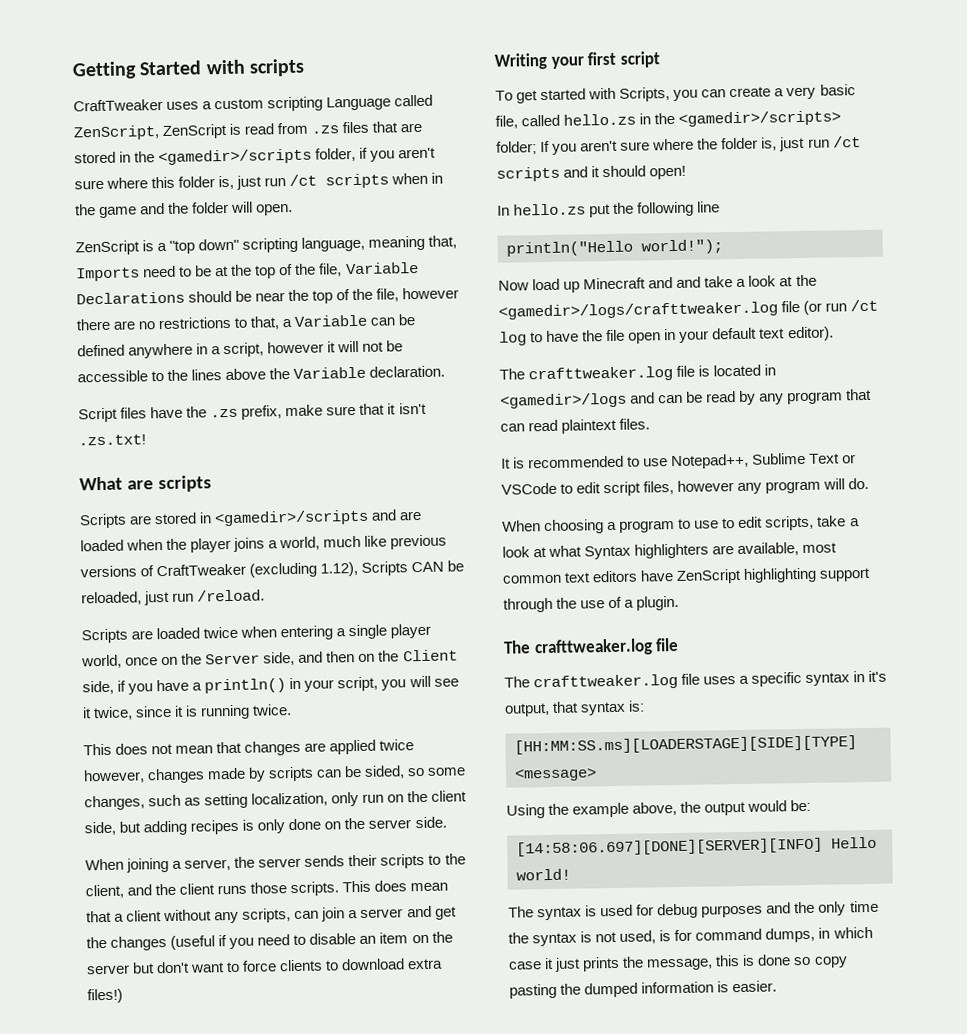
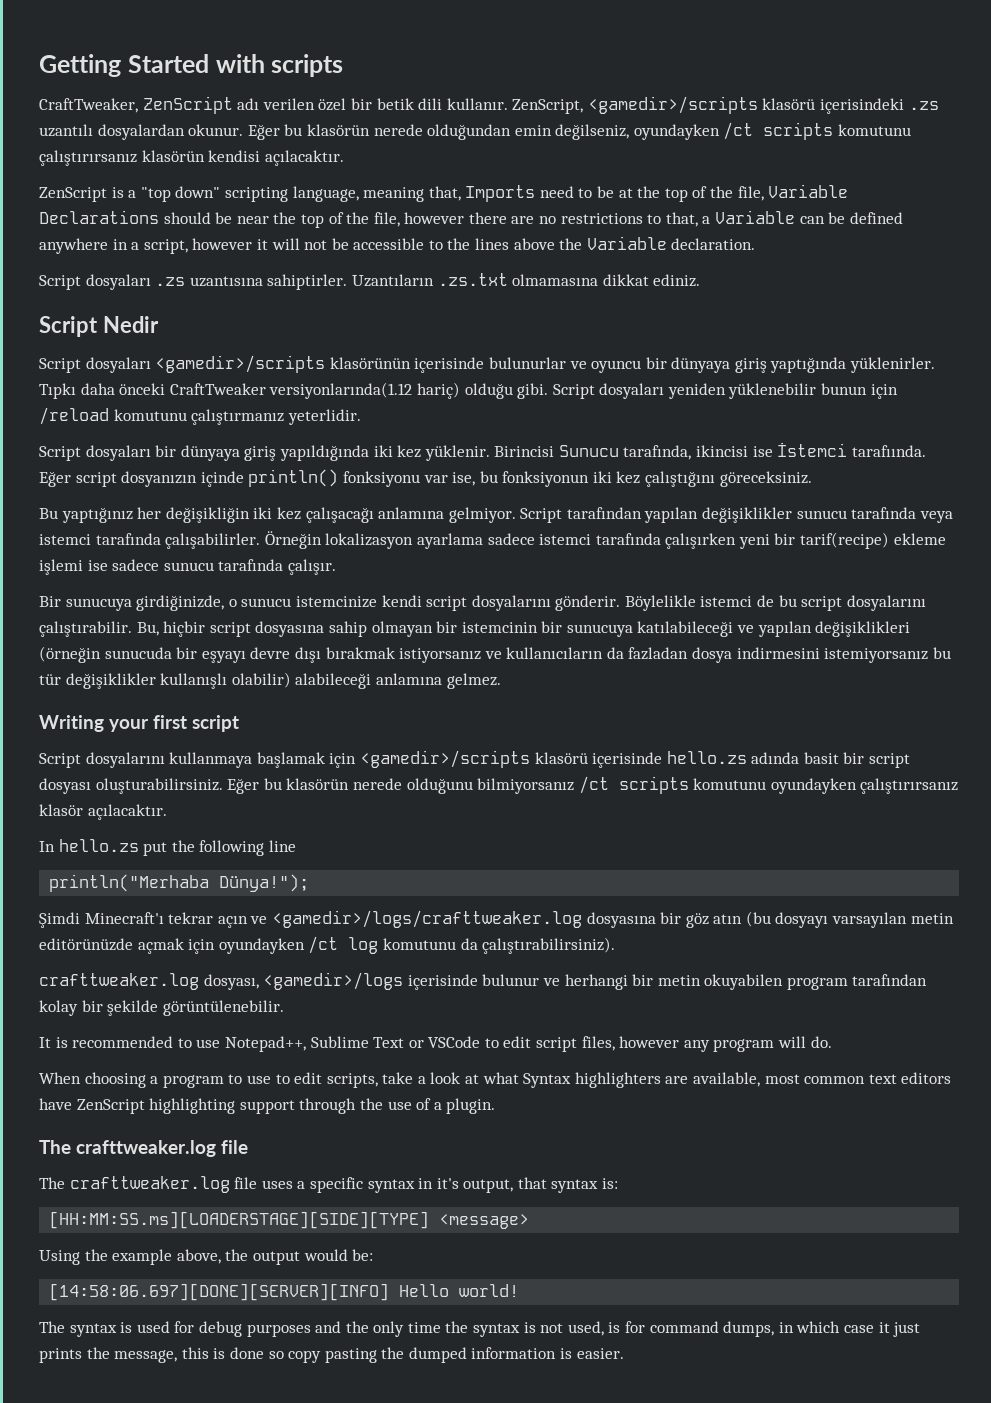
[73,94,434,112] [73,121,423,141] [74,147,437,166] [74,172,444,190] [75,201,294,218] CraftTweaker uses a custom scripting Language called ZenScript, ZenScript is read from .zs files that are stored in the <gamedir>/scripts folder, if you aren't sure where this folder is, just run /ct scripts when in the game and the folder will open. -> [39,96,939,114] [39,122,912,140] [39,150,344,166] CraftTweaker, ZenScript adı verilen özel bir betik dili kullanır. ZenScript, <gamedir>/scripts klasörü içerisindeki .zs uzantılı dosyalardan okunur. Eğer bu klasörün nerede olduğundan emin değilseniz, oyundayken /ct scripts komutunu çalıştırırsanız klasörün kendisi açılacaktır.
[120,402,427,420] [78,434,146,446] [79,475,212,493] [79,509,423,529] [80,534,448,553] [80,560,465,578] [81,589,266,606] [81,623,432,644] [81,649,458,669] [82,675,459,695] [82,704,293,721] [83,739,415,756] [83,765,467,784] [84,790,468,811] [84,816,447,836] [85,853,466,873] [85,880,449,899] [86,905,457,924] [86,931,453,951] [86,958,444,975] [87,988,123,1004] [494,51,660,70] [495,84,856,104] [495,110,842,129] [496,136,861,155] [496,165,687,182] files have the .zs prefix, make sure that it isn't .zs.txt! // What are scripts // Scripts are stored in <gamedir>/scripts and are loaded when the player joins a world, much like previous versions of CraftTweaker (excluding 1.12), Scripts CAN be reloaded, just run /reload. // Scripts are loaded twice when entering a single player world, once on the Server side, and then on the Client side, if you have a println() in your script, you will see it twice, since it is running twice. // This does not mean that changes are applied twice however, changes made by scripts can be sided, so some changes, such as setting localization, only run on the client side, but adding recipes is only done on the server side. // When joining a server, the server sends their scripts to the client, and the client runs those scripts. This does mean that a client without any scripts, can join a server and get the changes (useful if you need to disable an item on the server but don't want to force clients to download extra files!) // Writing your first script // To get started with Scripts, you can create a very basic file, called hello.zs in the <gamedir>/scripts> folder; If you aren't sure where the folder is, just run /ct scripts and it should open! -> [85,273,701,290] [39,316,159,337] [39,355,936,373] [39,382,898,399] [39,407,361,425] [39,442,926,461] [39,469,812,487] [39,507,953,523] [39,531,946,549] [39,559,336,575] [39,595,926,611] [39,621,911,637] [39,646,951,663] [39,672,501,689] [39,715,239,732] [39,750,911,768] [39,776,959,794] [39,804,167,820] dosyaları .zs uzantısına sahiptirler. Uzantıların .zs.txt olmamasına dikkat ediniz. // Script Nedir // Script dosyaları <gamedir>/scripts klasörünün içerisinde bulunurlar ve oyuncu bir dünyaya giriş yaptığında yüklenirler. Tıpkı daha önceki CraftTweaker versiyonlarında(1.12 hariç) olduğu gibi. Script dosyaları yeniden yüklenebilir bunun için /reload komutunu çalıştırmanız yeterlidir. // Script dosyaları bir dünyaya giriş yapıldığında iki kez yüklenir. Birincisi Sunucu tarafında, ikincisi ise İstemci tarafıında. Eğer script dosyanızın içinde println() fonksiyonu var ise, bu fonksiyonun iki kez çalıştığını göreceksiniz. // Bu yaptığınız her değişikliğin iki kez çalışacağı anlamına gelmiyor. Script tarafından yapılan değişiklikler sunucu tarafında veya istemci tarafında çalışabilirler. Örneğin lokalizasyon ayarlama sadece istemci tarafında çalışırken yeni bir tarif(recipe) ekleme işlemi ise sadece sunucu tarafında çalışır. // Bir sunucuya girdiğinizde, o sunucu istemcinize kendi script dosyalarını gönderir. Böylelikle istemci de bu script dosyalarını çalıştırabilir. Bu, hiçbir script dosyasına sahip olmayan bir istemcinin bir sunucuya katılabileceği ve yapılan değişiklikleri (örneğin sunucuda bir eşyayı devre dışı bırakmak istiyorsanız ve kullanıcıların da fazladan dosya indirmesini istemiyorsanız bu tür değişiklikler kullanışlı olabilir) alabileceği anlamına gelmez. // Writing your first script // Script dosyalarını kullanmaya başlamak için <gamedir>/scripts klasörü içerisinde hello.zs adında basit bir script dosyası oluşturabilirsiniz. Eğer bu klasörün nerede olduğunu bilmiyorsanız /ct scripts komutunu oyundayken çalıştırırsanız klasör açılacaktır.
[506,239,723,257] [498,274,817,293] [498,299,879,320] [499,326,834,346] [499,364,777,383] [500,388,873,409] [500,418,651,434] println("Hello world!"); // Now load up Minecraft and and take a look at the <gamedir>/logs/crafttweaker.log file (or run /ct log to have the file open in your default text editor). // The crafttweaker.log file is located in <gamedir>/logs and can be read by any program that can read plaintext files. -> [49,874,310,892] [39,910,954,928] [39,936,616,954] [39,972,928,990] [39,1000,284,1016] println("Merhaba Dünya!"); // Şimdi Minecraft'ı tekrar açın ve <gamedir>/logs/crafttweaker.log dosyasına bir göz atın (bu dosyayı varsayılan metin editörünüzde açmak için oyundayken /ct log komutunu da çalıştırabilirsiniz). // crafttweaker.log dosyası, <gamedir>/logs içerisinde bulunur ve herhangi bir metin okuyabilen program tarafından kolay bir şekilde görüntülenebilir.

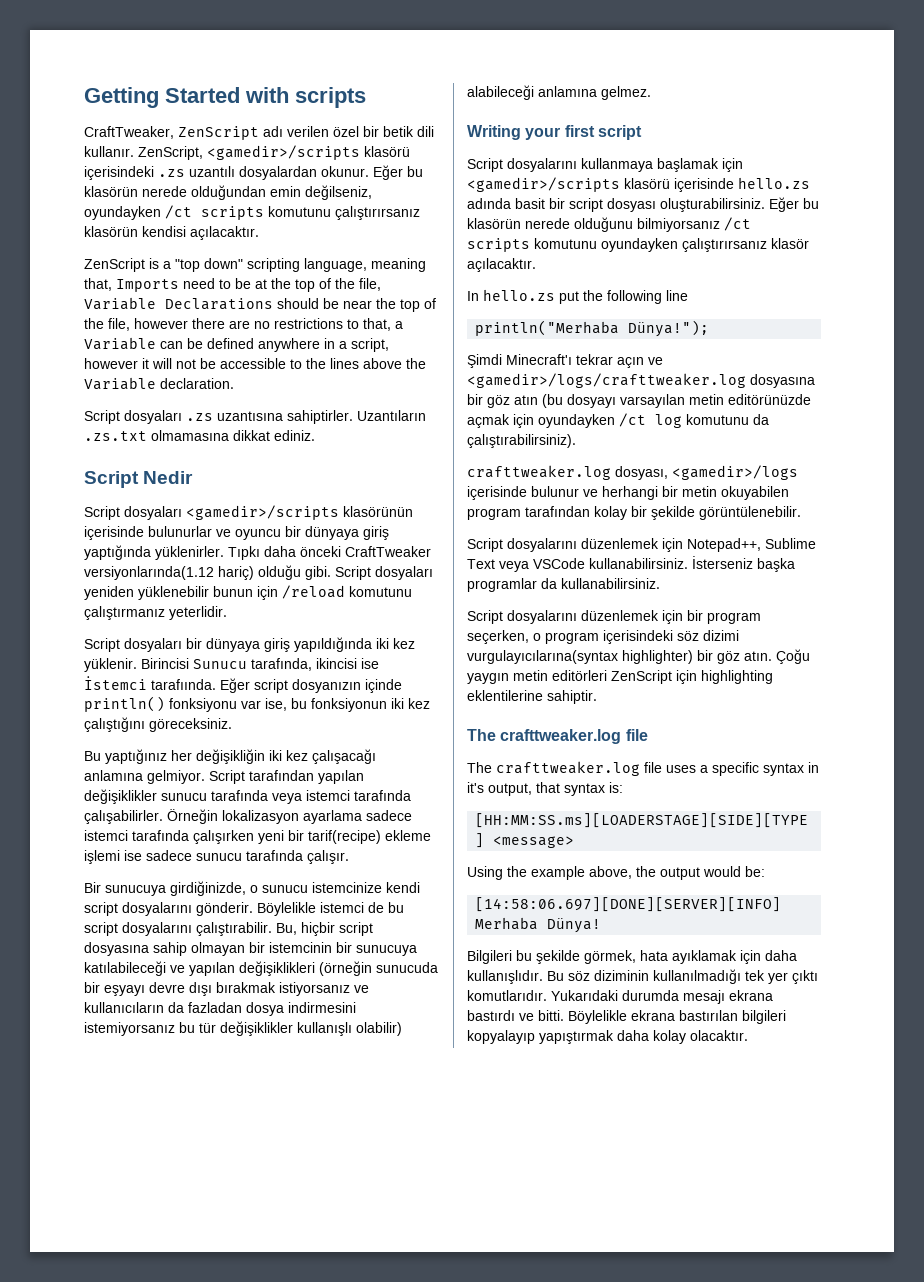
[39,1036,832,1052] [39,1072,952,1088] [39,1098,496,1114] It is recommended to use Notepad++, Sublime Text or VSCode to edit script files, however any program will do. // When choosing a program to use to edit scripts, take a look at what Syntax highlighters are available, most common text editors have ZenScript highlighting support through the use of a plugin. -> [467,538,816,552] [467,556,795,572] [467,578,660,592] [467,610,761,624] [467,630,739,644] [467,649,810,664] [467,670,773,684] [467,690,597,704] Script dosyalarını düzenlemek için Notepad++, Sublime Text veya VSCode kullanabilirsiniz. İsterseniz başka programlar da kullanabilirsiniz. // Script dosyalarını düzenlemek için bir program seçerken, o program içerisindeki söz dizimi vurgulayıcılarına(syntax highlighter) bir göz atın. Çoğu yaygın metin editörleri ZenScript için highlighting eklentilerine sahiptir.
[399,1284,520,1297] [39,1321,921,1337] [39,1347,624,1363] Hello world! // The syntax is used for debug purposes and the only time the syntax is not used, is for command dumps, in which case it just prints the message, this is done so copy pasting the dumped information is easier. -> [475,917,602,933] [467,950,797,964] [467,969,818,984] [467,990,773,1004] [467,1010,786,1024] [467,1030,748,1044] Merhaba Dünya! // Bilgileri bu şekilde görmek, hata ayıklamak için daha kullanışlıdır. Bu söz diziminin kullanılmadığı tek yer çıktı komutlarıdır. Yukarıdaki durumda mesajı ekrana bastırdı ve bitti. Böylelikle ekrana bastırılan bilgileri kopyalayıp yapıştırmak daha kolay olacaktır.

